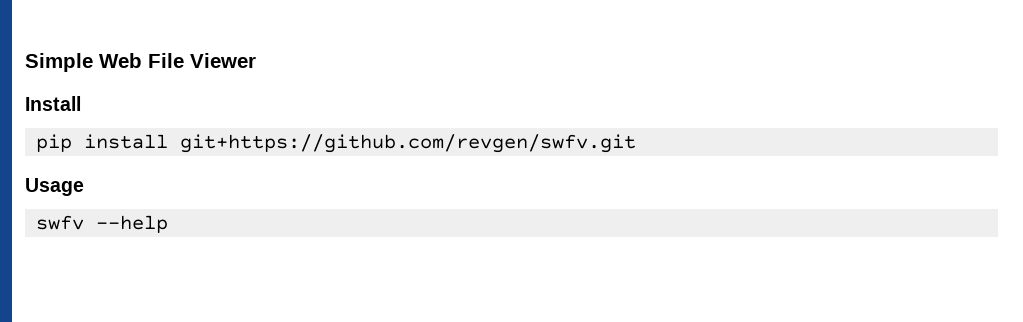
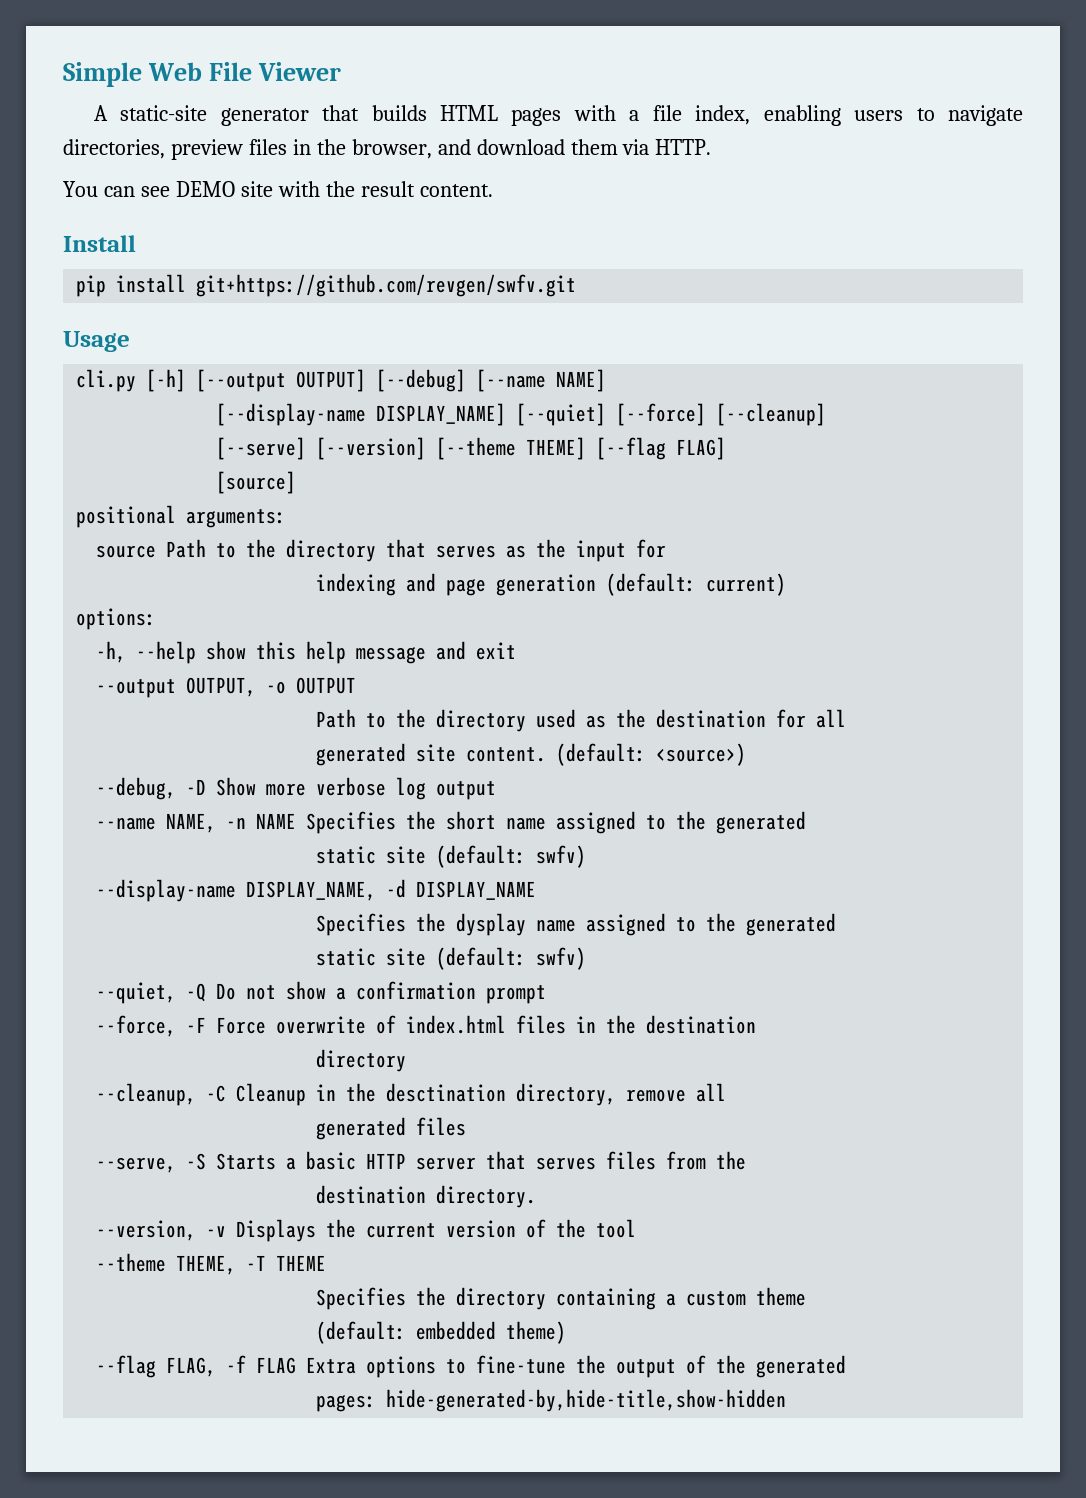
(256, 60) none -> [93,105,1023,126] [63,139,712,160] [63,181,493,197] // A static-site generator that builds HTML pages with a file index, enabling users to navigate directories, preview files in the browser, and download them via HTTP. // You can see DEMO site with the result content.
[35,215,168,233] swfv --help -> [76,369,607,392] [216,403,827,426] [216,437,727,460] [216,471,297,494] [76,505,287,528] [96,539,667,562] [316,573,787,596] [76,608,157,630] [96,641,517,664] [96,677,357,698] [316,709,847,732] [316,743,747,766] [96,777,497,800] [96,811,807,834] [316,845,587,868] [96,879,537,902] [316,913,837,936] [316,947,587,970] [96,981,547,1004] [96,1015,757,1037] [316,1049,407,1072] [96,1083,727,1106] [316,1117,467,1140] [96,1151,747,1173] [316,1185,537,1208] [96,1219,637,1242] [96,1253,327,1275] [316,1287,807,1310] [316,1321,567,1344] [96,1355,847,1378] [316,1389,787,1412] cli.py [-h] [--output OUTPUT] [--debug] [--name NAME] // [--display-name DISPLAY_NAME] [--quiet] [--force] [--cleanup] // [--serve] [--version] [--theme THEME] [--flag FLAG] // [source] // positional arguments: // source Path to the directory that serves as the input for // indexing and page generation (default: current) // options: // -h, --help show this help message and exit // --output OUTPUT, -o OUTPUT // Path to the directory used as the destination for all // generated site content. (default: <source>) // --debug, -D Show more verbose log output // --name NAME, -n NAME Specifies the short name assigned to the generated // static site (default: swfv) // --display-name DISPLAY_NAME, -d DISPLAY_NAME // Specifies the dysplay name assigned to the generated // static site (default: swfv) // --quiet, -Q Do not show a confirmation prompt // --force, -F Force overwrite of index.html files in the destination // directory // --cleanup, -C Cleanup in the desctination directory, remove all // generated files // --serve, -S Starts a basic HTTP server that serves files from the // destination directory. // --version, -v Displays the current version of the tool // --theme THEME, -T THEME // Specifies the directory containing a custom theme // (default: embedded theme) // --flag FLAG, -f FLAG Extra options to fine-tune the output of the generated // pages: hide-generated-by,hide-title,show-hidden

